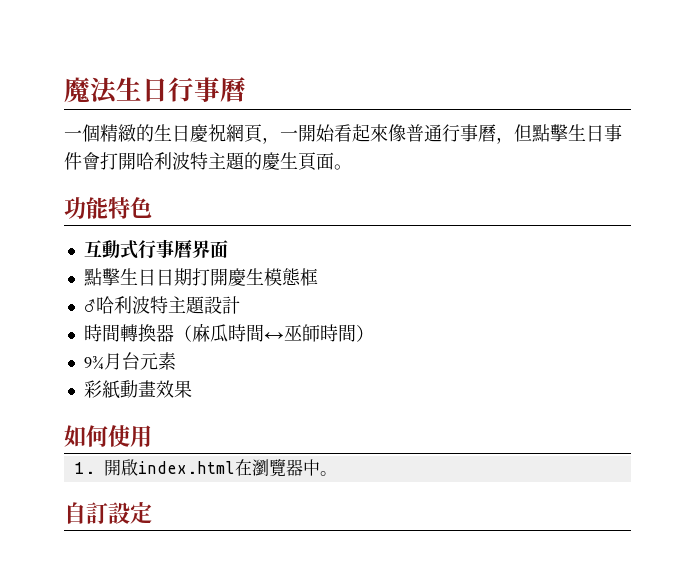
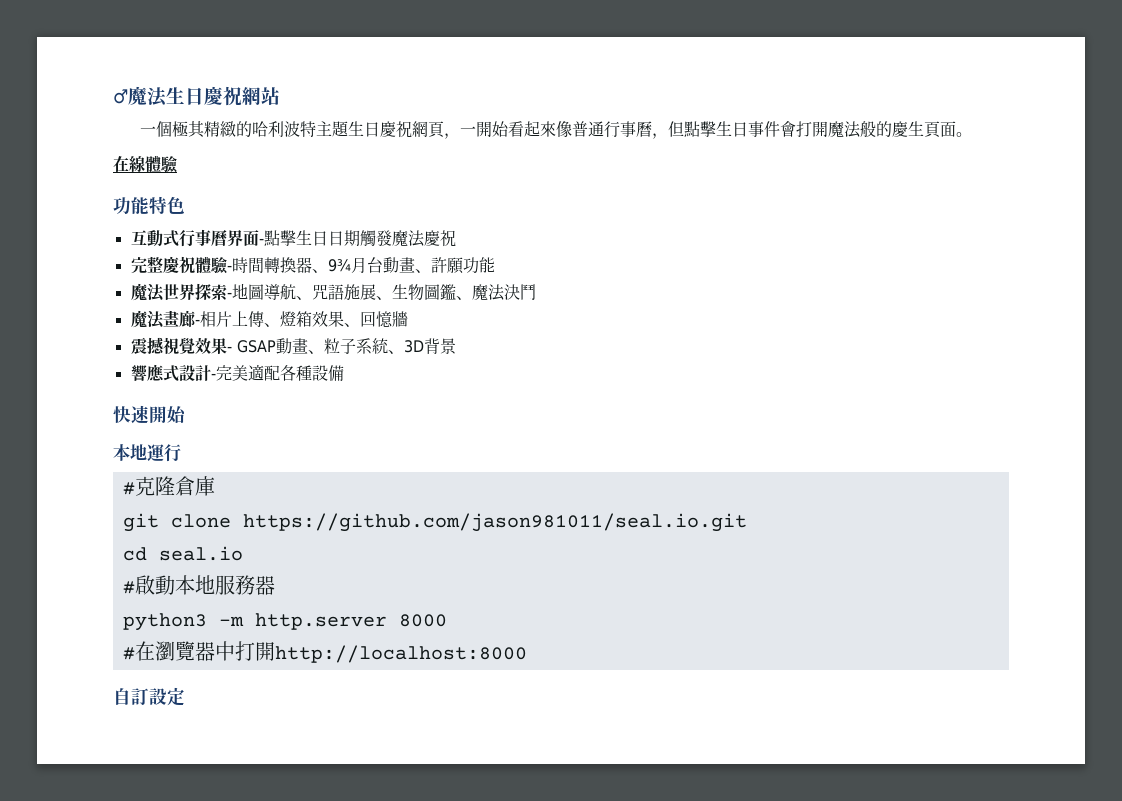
(64, 90) none -> [113,89,128,104] ♂
[168,77,246,102] 行事曆 -> [204,86,280,106] 慶祝網站
[100,124,154,142] 精緻的 -> [172,121,350,138] 極其精緻的哈利波特主題
[136,152,245,170] 哈利波特主題 -> [828,121,877,138] 魔法般
(352, 167) none -> [113,155,178,173] // 在線體驗
(228, 249) // -> [258,238,264,244] -
[191,268,318,286] [83,296,240,314] [83,323,374,342] [83,352,176,370] [83,380,192,399] [64,425,152,447] [74,459,235,476] 打開慶生模態框 // ♂哈利波特主題設計 // 時間轉換器（麻瓜時間↔巫師時間） // 9¾月台元素 // 彩紙動畫效果 // 如何使用 // 1.開啟index.html -> [359,230,456,247] [130,256,495,274] [130,283,536,302] [130,310,408,329] [130,337,456,355] [130,364,344,382] [113,405,186,424] [113,444,181,462] [122,476,215,496] [122,513,747,532] [122,546,243,561] [122,575,275,595] [122,613,447,631] [122,647,135,660] 觸發魔法慶祝 // 完整慶祝體驗-時間轉換器、9¾月台動畫、許願功能 // 魔法世界探索-地圖導航、咒語施展、生物圖鑑、魔法決鬥 // 魔法畫廊-相片上傳、燈箱效果、回憶牆 // 震撼視覺效果- GSAP動畫、粒子系統、3D背景 // 響應式設計-完美適配各種設備 // 快速開始 // 本地運行 // #克隆倉庫 // git clone https://github.com/jason981011/seal.io.git // cd seal.io // #啟動本地服務器 // python3 -m http.server 8000 // #
[319,471,337,476] 。 -> [234,641,527,663] 打開http://localhost:8000

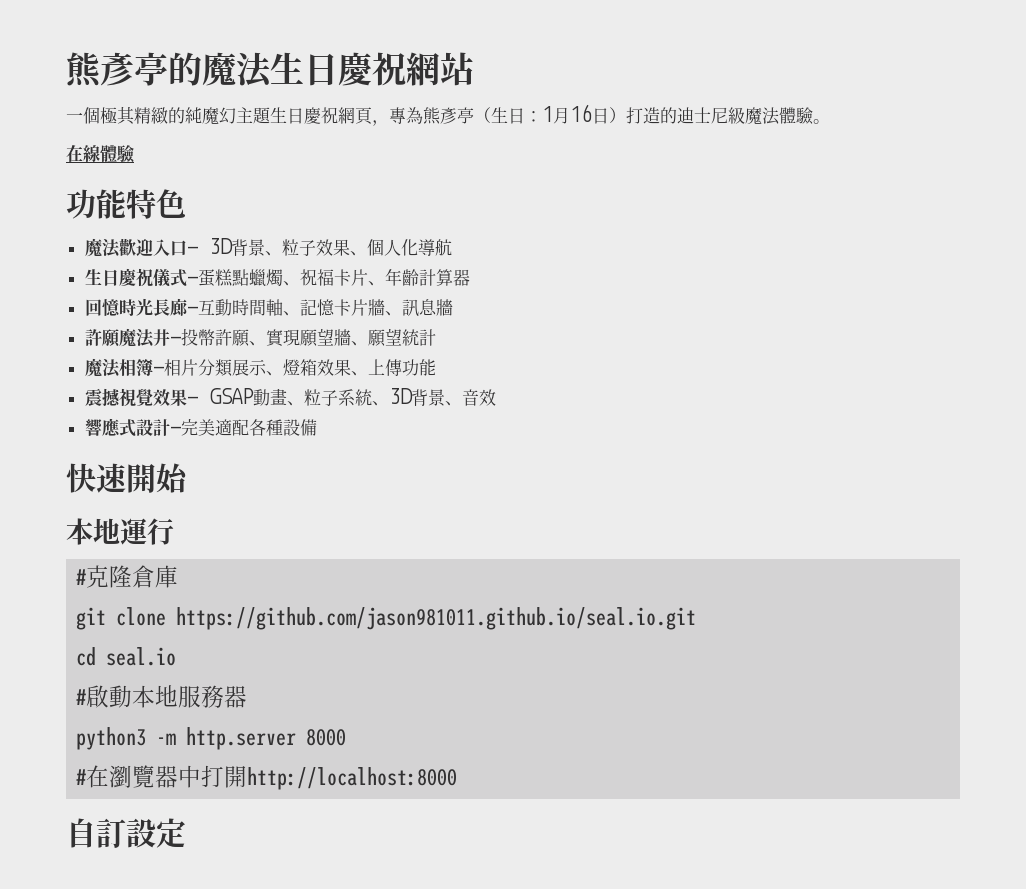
[113,89,128,104] ♂ -> [66,52,202,88] 熊彥亭的
[252,121,317,138] 哈利波特 -> [185,107,236,125] 純魔幻
[460,121,957,139] 一開始看起來像普通行事曆，但點擊生日事件會打開魔法般的慶生頁面 -> [389,104,814,125] 專為熊彥亭（生日：1月16日）打造的迪士尼級魔法體驗
[130,229,456,247] [130,256,495,274] [130,283,536,302] [130,310,264,329] 互動式行事曆界面-點擊生日日期觸發魔法慶祝 // 完整慶祝體驗-時間轉換器、9¾月台動畫、許願功能 // 魔法世界探索-地圖導航、咒語施展、生物圖鑑、魔法決鬥 // 魔法畫廊-相片上傳 -> [84,238,452,258] [84,268,470,287] [84,298,453,317] [84,328,436,348] [84,358,267,378] 魔法歡迎入口- 3D背景、粒子效果、個人化導航 // 生日慶祝儀式-蛋糕點蠟燭、祝福卡片、年齡計算器 // 回憶時光長廊-互動時間軸、記憶卡片牆、訊息牆 // 許願魔法井-投幣許願、實現願望牆、願望統計 // 魔法相簿-相片分類展示
[359,311,408,327] 回憶牆 -> [367,359,436,376] 上傳功能
(456, 346) none -> [444,389,496,406] 、音效
[242,513,747,532] https://github.com/jason981011/seal.io.git -> [176,607,697,630] https://github.com/jason981011.github.io/seal.io.git

